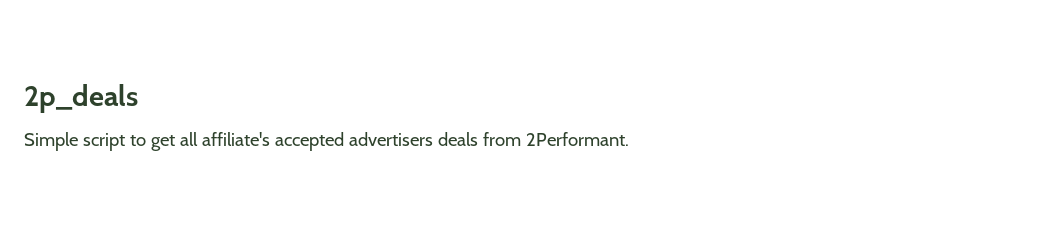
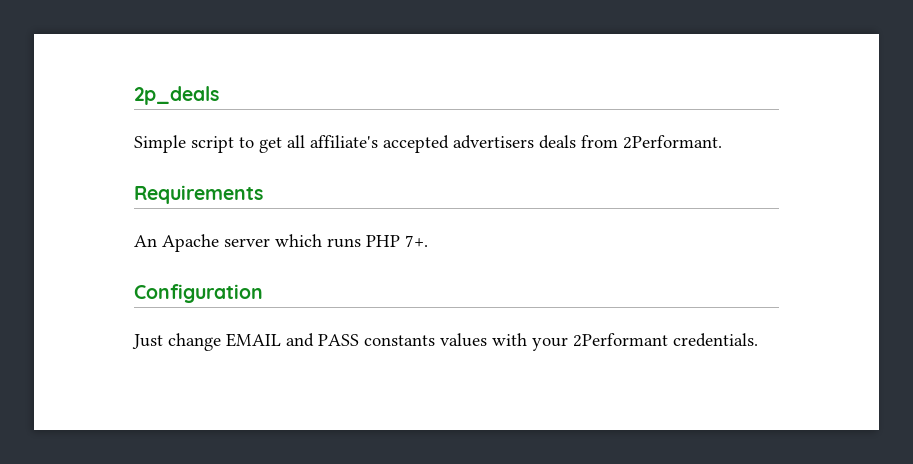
(629, 139) none -> [134,185,263,204] [134,234,428,252] [134,284,263,303] [132,333,758,351] // Requirements // An Apache server which runs PHP 7+. // Configuration // Just change EMAIL and PASS constants values with your 2Performant credentials.

